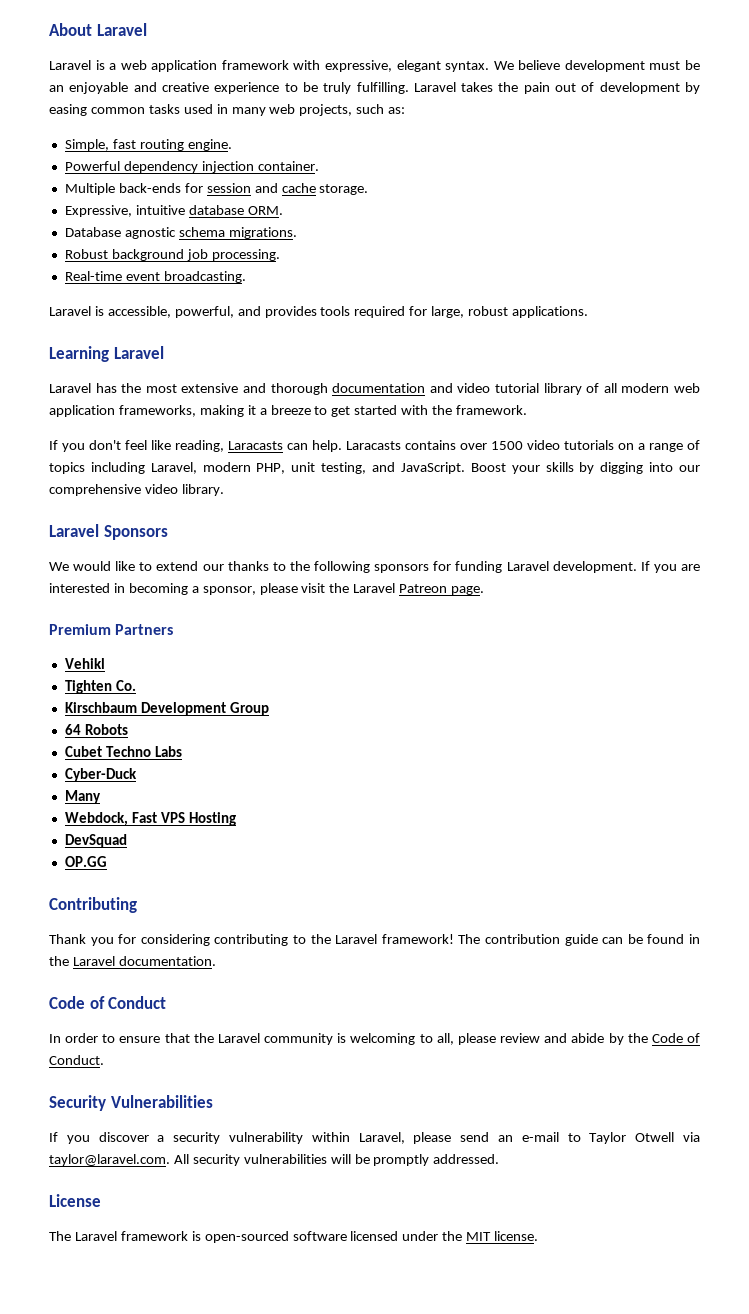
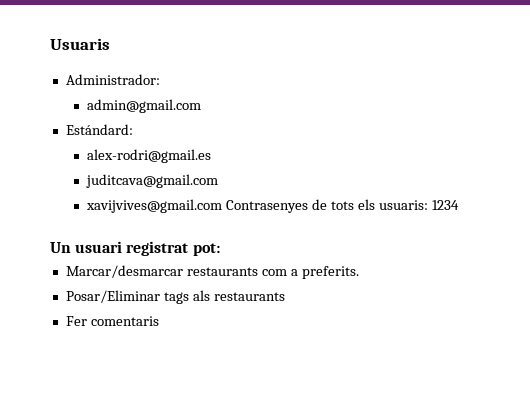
[49,23,147,36] [49,60,700,72] [49,82,700,94] [49,104,406,116] [64,139,232,151] [64,161,319,173] [64,183,369,195] [64,205,283,217] [64,227,297,239] [64,249,280,261] [64,271,246,283] [49,306,589,318] [49,346,164,362] [49,383,701,395] [49,405,528,417] [49,440,700,452] [49,462,701,474] [49,484,224,496] [49,524,168,540] [49,561,701,573] [49,583,485,595] [49,624,174,635] [64,658,105,669] [64,680,136,694] [64,702,269,716] [64,724,128,735] [64,746,182,757] [64,768,137,782] [64,790,101,804] [64,812,236,826] [64,834,127,848] [64,856,107,867] [49,897,137,913] [49,934,701,946] [49,956,216,966] [49,996,167,1009] [49,1033,700,1045] [49,1055,104,1065] [49,1095,213,1111] [49,1132,700,1144] [49,1154,500,1166] [49,1194,101,1207] [49,1231,539,1243] About Laravel // Laravel is a web application framework with expressive, elegant syntax. We believe development must be an enjoyable and creative experience to be truly fulfilling. Laravel takes the pain out of development by easing common tasks used in many web projects, such as: // Simple, fast routing engine. // Powerful dependency injection container. // Multiple back-ends for session and cache storage. // Expressive, intuitive database ORM. // Database agnostic schema migrations. // Robust background job processing. // Real-time event broadcasting. // Laravel is accessible, powerful, and provides tools required for large, robust applications. // Learning Laravel // Laravel has the most extensive and thorough documentation and video tutorial library of all modern web application frameworks, making it a breeze to get started with the framework. // If you don't feel like reading, Laracasts can help. Laracasts contains over 1500 video tutorials on a range of topics including Laravel, modern PHP, unit testing, and JavaScript. Boost your skills by digging into our comprehensive video library. // Laravel Sponsors // We would like to extend our thanks to the following sponsors for funding Laravel development. If you are interested in becoming a sponsor, please visit the Laravel Patreon page. // Premium Partners // Vehikl // Tighten Co. // Kirschbaum Development Group // 64 Robots // Cubet Techno Labs // Cyber-Duck // Many // Webdock, Fast VPS Hosting // DevSquad // OP.GG // Contributing // Thank you for considering contributing to the Laravel framework! The contribution guide can be found in the Laravel documentation. // Code of Conduct // In order to ensure that the Laravel community is welcoming to all, please review and abide by the Code of Conduct. // Security Vulnerabilities // If you discover a security vulnerability within Laravel, please send an e-mail to Taylor Otwell via taylor@laravel.com. All security vulnerabilities will be promptly addressed. // License // The Laravel framework is open-sourced software licensed under the MIT license. -> [50,38,110,50] [65,74,160,85] [87,99,202,113] [65,124,133,135] [87,149,212,163] [86,174,219,188] [86,199,459,213] [50,241,220,256] [65,265,359,279] [65,290,285,304] [65,316,159,326] Usuaris // Administrador: // admin@gmail.com // Estándard: // alex-rodri@gmail.es // juditcava@gmail.com // xavijvives@gmail.com Contrasenyes de tots els usuaris: 1234 // Un usuari registrat pot: // Marcar/desmarcar restaurants com a preferits. // Posar/Eliminar tags als restaurants // Fer comentaris

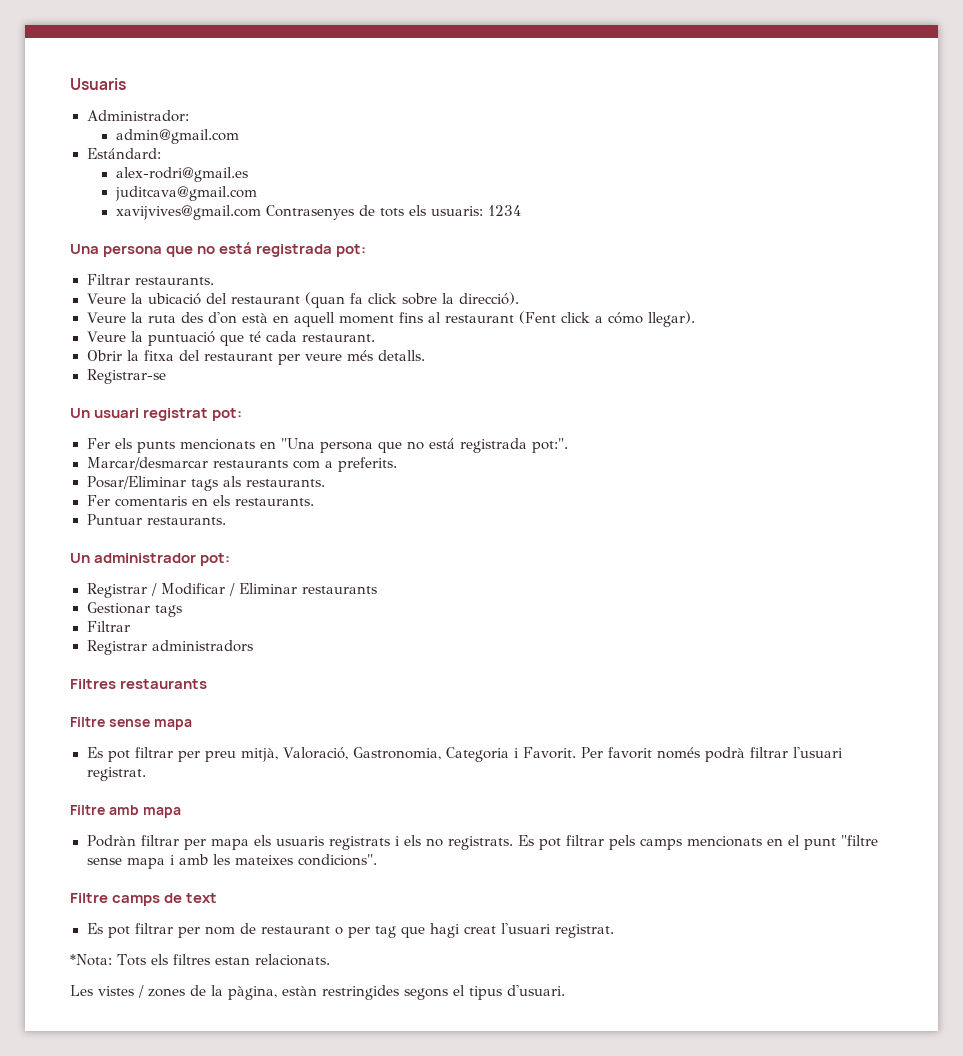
[50,241,220,256] Un usuari registrat pot: -> [70,242,367,257] [86,274,214,285] [86,292,520,308] [86,311,696,327] [86,331,376,346] [86,350,425,365] [86,369,166,384] [70,408,243,421] [86,438,568,453] Una persona que no está registrada pot: // Filtrar restaurants. // Veure la ubicació del restaurant (quan fa click sobre la direcció). // Veure la ruta des d'on està en aquell moment fins al restaurant (Fent click a cómo llegar). // Veure la puntuació que té cada restaurant. // Obrir la fitxa del restaurant per veure més detalls. // Registrar-se // Un usuari registrat pot: // Fer els punts mencionats en "Una persona que no está registrada pot:".
[213,292,285,301] restaurants -> [245,479,325,487] restaurants.
(159, 321) none -> [191,495,314,506] [86,514,226,525] [70,553,231,566] [86,583,377,598] [86,602,182,617] [86,621,130,632] [86,640,253,655] [70,679,208,689] [70,717,192,730] [86,747,844,762] [86,767,146,781] [70,805,181,818] [86,835,878,850] [86,854,377,869] [70,893,218,906] [86,923,614,938] [70,954,330,966] [70,985,565,1000] en els restaurants. // Puntuar restaurants. // Un administrador pot: // Registrar / Modificar / Eliminar restaurants // Gestionar tags // Filtrar // Registrar administradors // Filtres restaurants // Filtre sense mapa // Es pot filtrar per preu mitjà, Valoració, Gastronomia, Categoria i Favorit. Per favorit només podrà filtrar l'usuari registrat. // Filtre amb mapa // Podràn filtrar per mapa els usuaris registrats i els no registrats. Es pot filtrar pels camps mencionats en el punt "filtre sense mapa i amb les mateixes condicions". // Filtre camps de text // Es pot filtrar per nom de restaurant o per tag que hagi creat l'usuari registrat. // *Nota: Tots els filtres estan relacionats. // Les vistes / zones de la pàgina, estàn restringides segons el tipus d'usuari.

